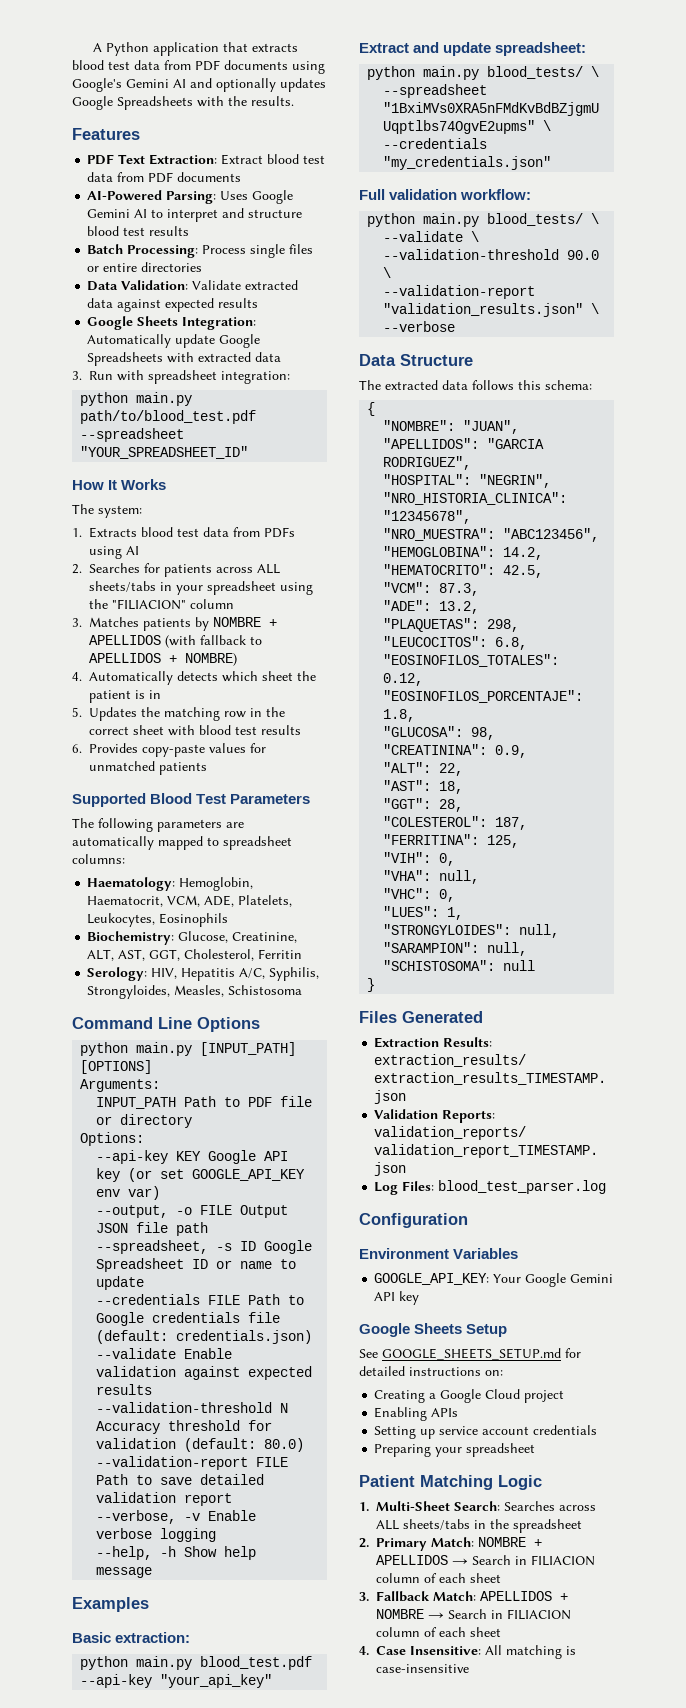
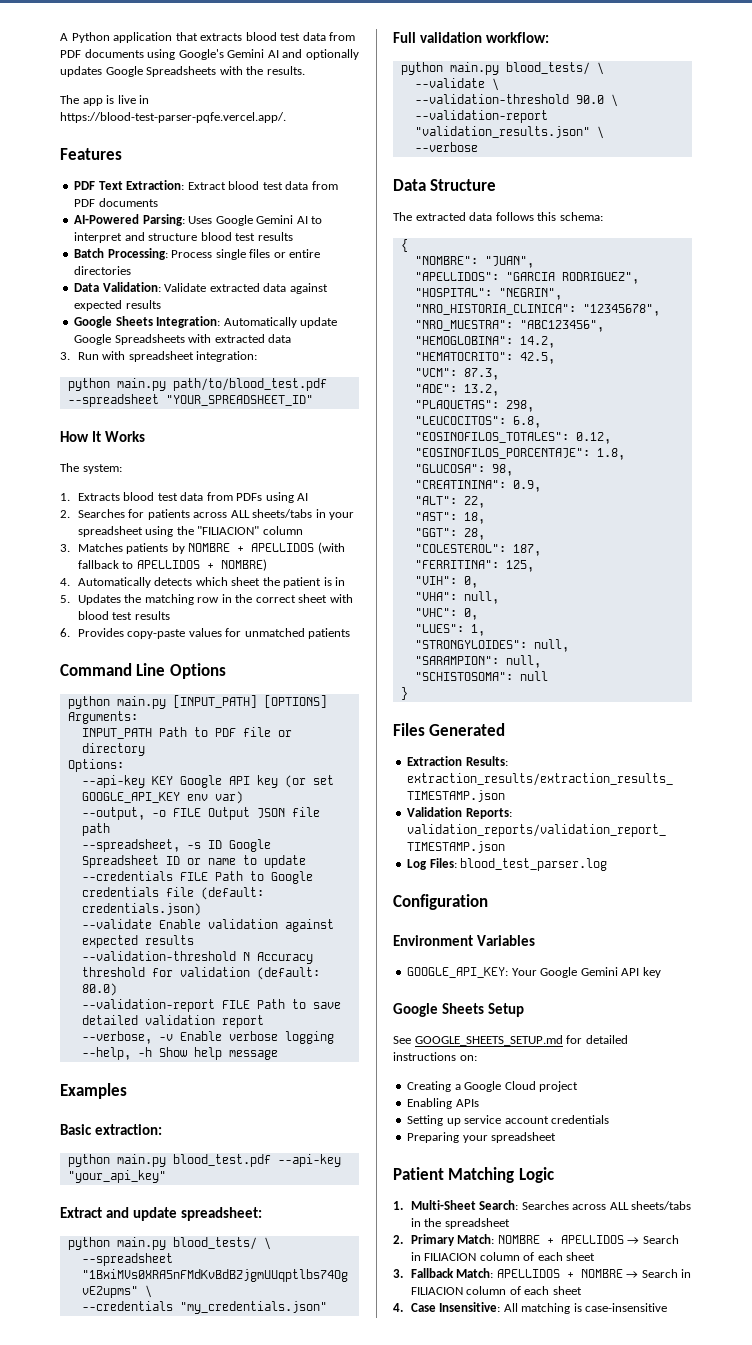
(294, 101) none -> [60,95,150,106] [60,112,286,123] // The app is live in https://blood-test-parser-pqfe.vercel.app/.
[72,793,311,807] [72,818,244,832] [72,836,292,850] [72,854,125,864] [87,877,254,891] [87,895,293,907] [87,913,229,927] [87,931,298,945] [87,949,303,961] [87,967,320,981] [87,985,303,999] // Supported Blood Test Parameters // The following parameters are automatically mapped to spreadsheet columns: // Haematology: Hemoglobin, Haematocrit, VCM, ADE, Platelets, Leukocytes, Eosinophils // Biochemistry: Glucose, Creatinine, ALT, AST, GGT, Cholesterol, Ferritin // Serology: HIV, Hepatitis A/C, Syphilis, Strongyloides, Measles, Schistosoma -> (351, 633) none

